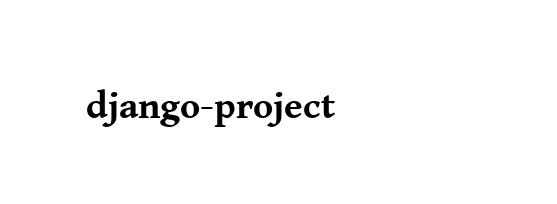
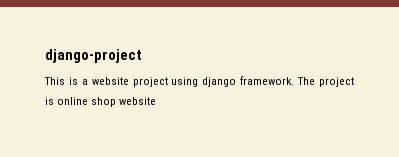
(336, 108) none -> [44,76,354,87] [45,97,157,107] // This is a website project using django framework. The project is online shop website

